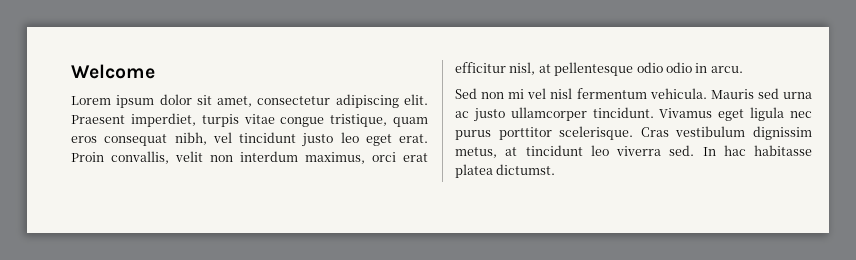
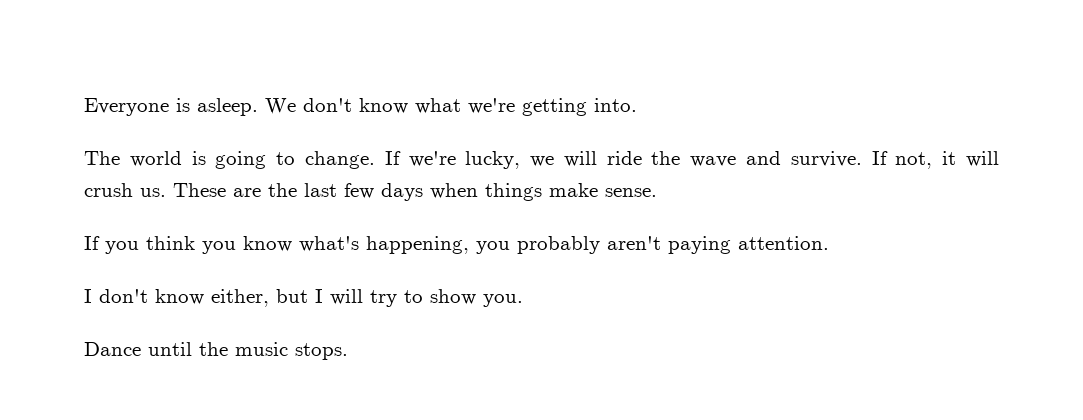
[71,64,155,79] [71,94,428,108] [71,113,428,127] [71,132,428,147] [71,151,428,164] [455,62,743,76] [455,88,812,99] [455,107,812,122] [455,126,812,140] [455,145,812,158] [455,164,556,178] Welcome // Lorem ipsum dolor sit amet, consectetur adipiscing elit. Praesent imperdiet, turpis vitae congue tristique, quam eros consequat nibh, vel tincidunt justo leo eget erat. Proin convallis, velit non interdum maximus, orci erat efficitur nisl, at pellentesque odio odio in arcu. // Sed non mi vel nisl fermentum vehicula. Mauris sed urna ac justo ullamcorper tincidunt. Vivamus eget ligula nec purus porttitor scelerisque. Cras vestibulum dignissim metus, at tincidunt leo viverra sed. In hac habitasse platea dictumst. -> [84,98,637,116] [84,151,999,169] [84,183,657,201] [84,236,829,254] [84,289,523,307] [84,342,348,360] Everyone is asleep. We don't know what we're getting into. // The world is going to change. If we're lucky, we will ride the wave and survive. If not, it will crush us. These are the last few days when things make sense. // If you think you know what's happening, you probably aren't paying attention. // I don't know either, but I will try to show you. // Dance until the music stops.

